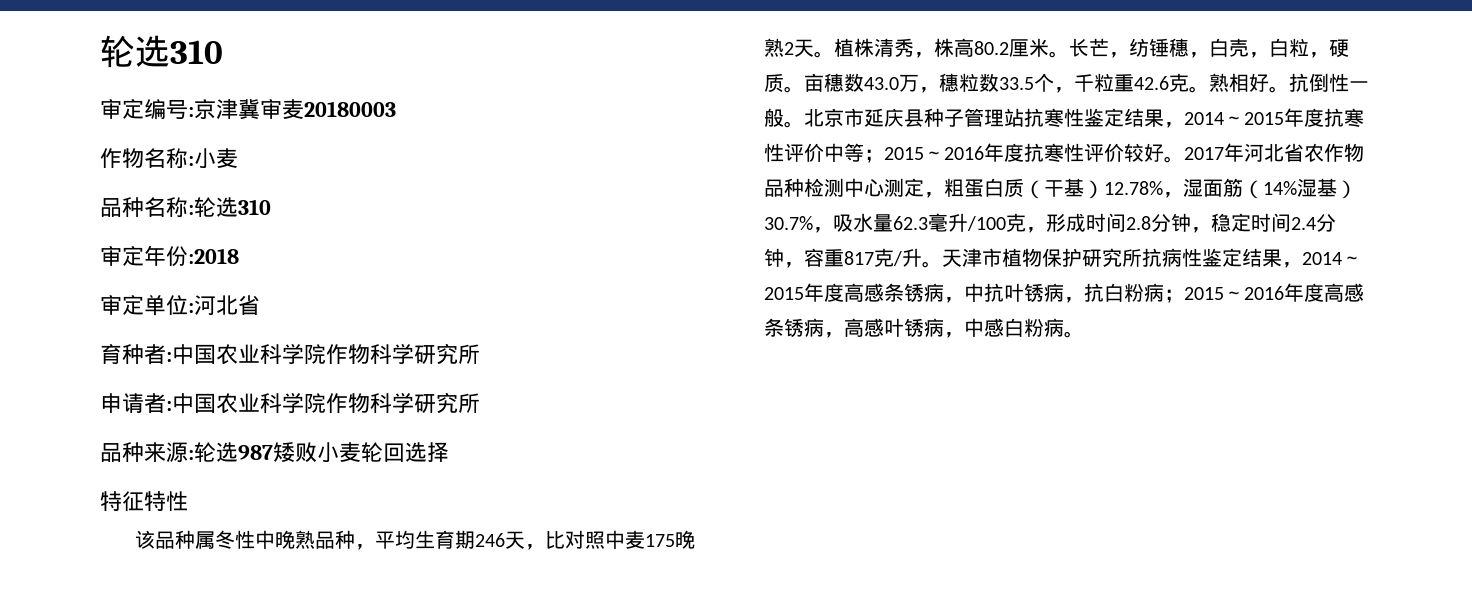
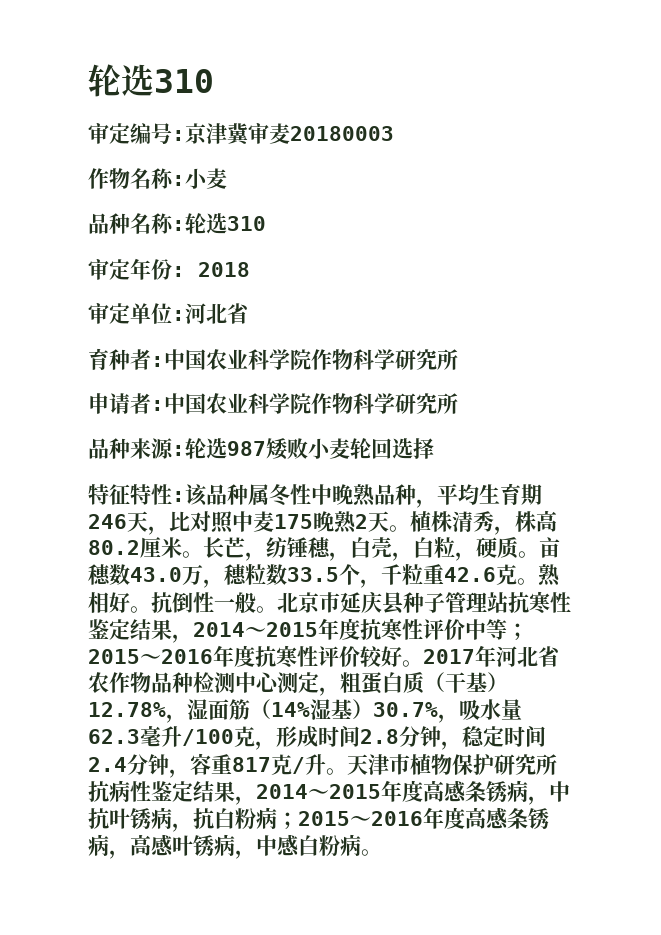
[188,248,239,264] :2018 -> [172,262,250,277] : 2018
(188, 501) // -> [172,491,185,502] :

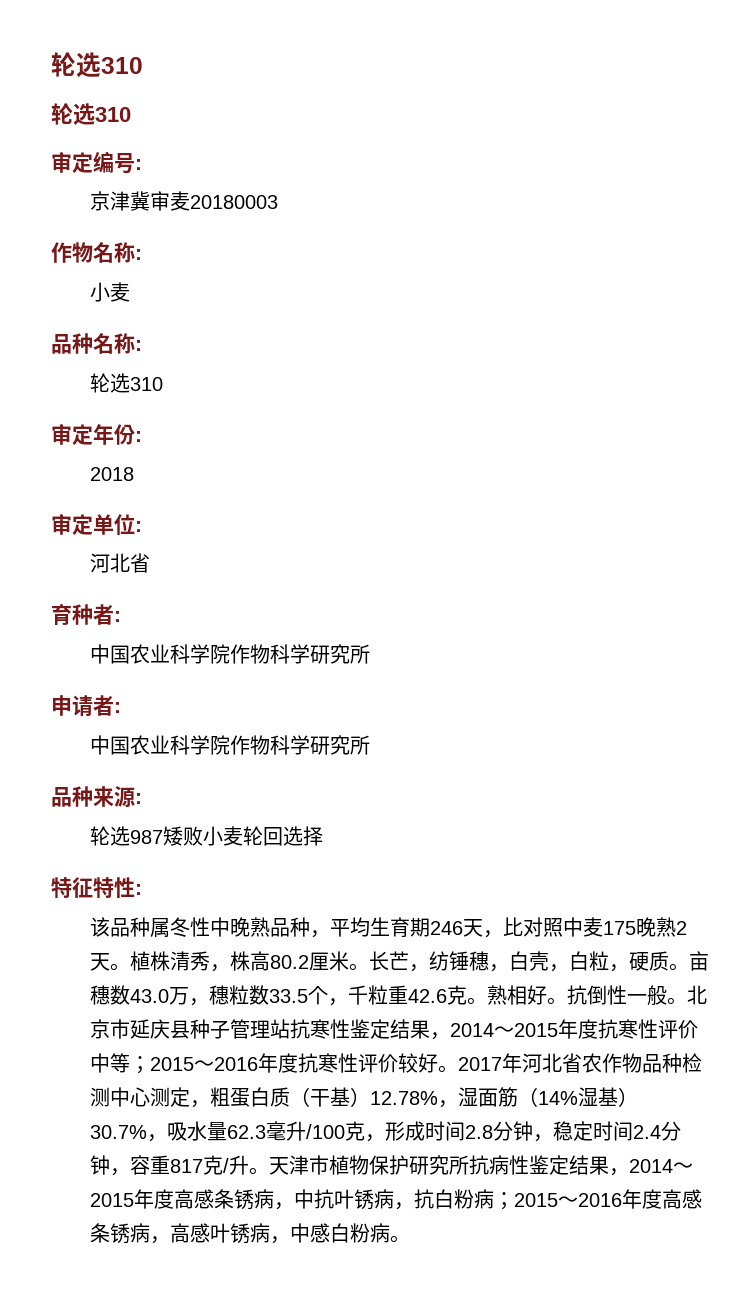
[88,64,214,97] 轮选310 -> [51,52,143,78] [51,103,131,125] 轮选310 // 轮选310
(185, 135) none -> (142, 164) //
(185, 180) none -> (142, 254) //
(185, 225) none -> (142, 345) //
(185, 271) none -> (142, 436) //
(185, 315) none -> (142, 526) //
(164, 361) none -> (121, 616) //
(164, 405) none -> (121, 707) //
(185, 450) none -> (142, 798) //
(185, 496) none -> (142, 889) //

